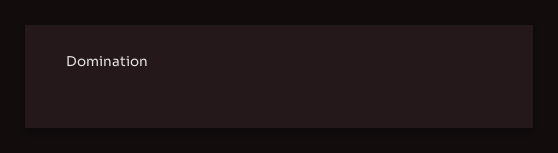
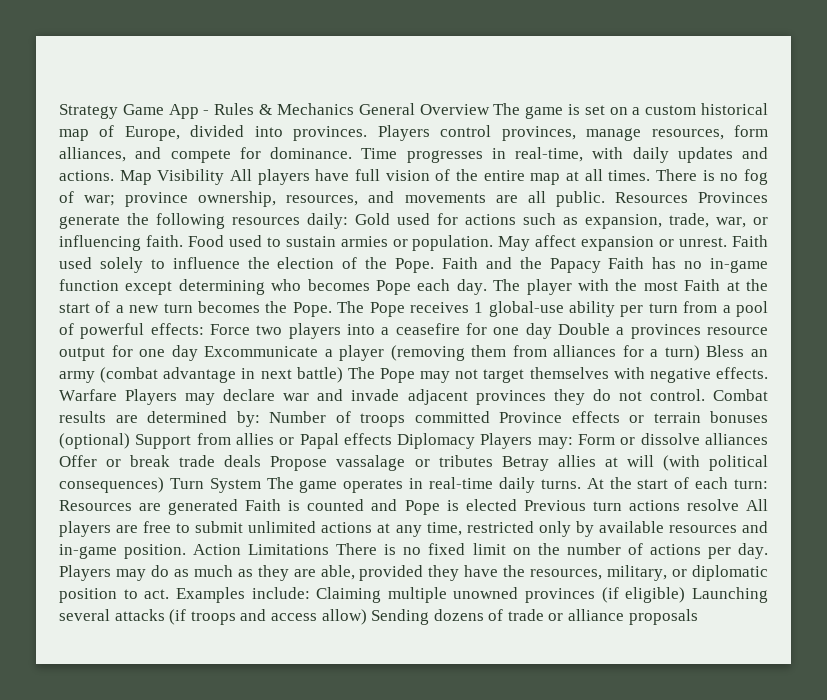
[66,56,148,67] Domination -> [59,103,768,119] [59,125,768,141] [59,147,768,163] [59,169,768,185] [59,191,768,207] [59,213,768,229] [59,235,769,251] [59,257,768,273] [59,279,768,295] [59,301,769,317] [59,323,768,339] [59,345,768,361] [59,367,768,383] [59,389,769,405] [59,411,768,427] [59,433,768,449] [59,455,768,471] [59,477,769,493] [59,499,768,515] [59,521,769,537] [59,543,769,559] [59,565,768,581] [59,587,768,603] [59,609,698,625] Strategy Game App - Rules & Mechanics General Overview The game is set on a custom historical map of Europe, divided into provinces. Players control provinces, manage resources, form alliances, and compete for dominance. Time progresses in real-time, with daily updates and actions. Map Visibility All players have full vision of the entire map at all times. There is no fog of war; province ownership, resources, and movements are all public. Resources Provinces generate the following resources daily: Gold used for actions such as expansion, trade, war, or influencing faith. Food used to sustain armies or population. May affect expansion or unrest. Faith used solely to influence the election of the Pope. Faith and the Papacy Faith has no in-game function except determining who becomes Pope each day. The player with the most Faith at the start of a new turn becomes the Pope. The Pope receives 1 global-use ability per turn from a pool of powerful effects: Force two players into a ceasefire for one day Double a provinces resource output for one day Excommunicate a player (removing them from alliances for a turn) Bless an army (combat advantage in next battle) The Pope may not target themselves with negative effects. Warfare Players may declare war and invade adjacent provinces they do not control. Combat results are determined by: Number of troops committed Province effects or terrain bonuses (optional) Support from allies or Papal effects Diplomacy Players may: Form or dissolve alliances Offer or break trade deals Propose vassalage or tributes Betray allies at will (with political consequences) Turn System The game operates in real-time daily turns. At the start of each turn: Resources are generated Faith is counted and Pope is elected Previous turn actions resolve All players are free to submit unlimited actions at any time, restricted only by available resources and in-game position. Action Limitations There is no fixed limit on the number of actions per day. Players may do as much as they are able, provided they have the resources, military, or diplomatic position to act. Examples include: Claiming multiple unowned provinces (if eligible) Launching several attacks (if troops and access allow) Sending dozens of trade or alliance proposals

